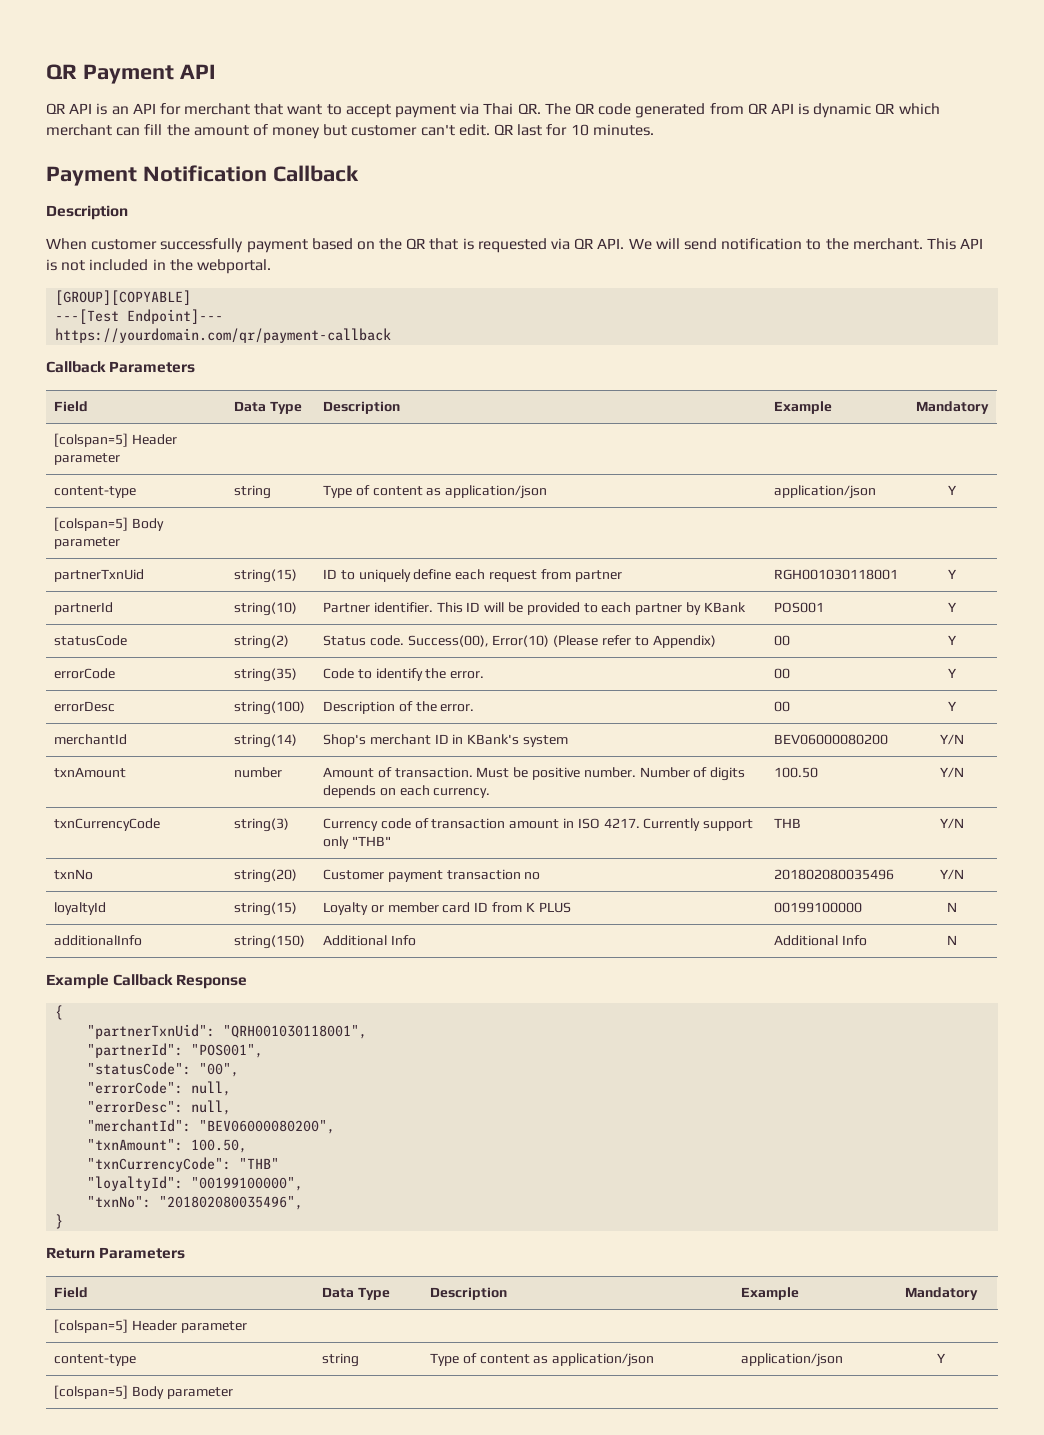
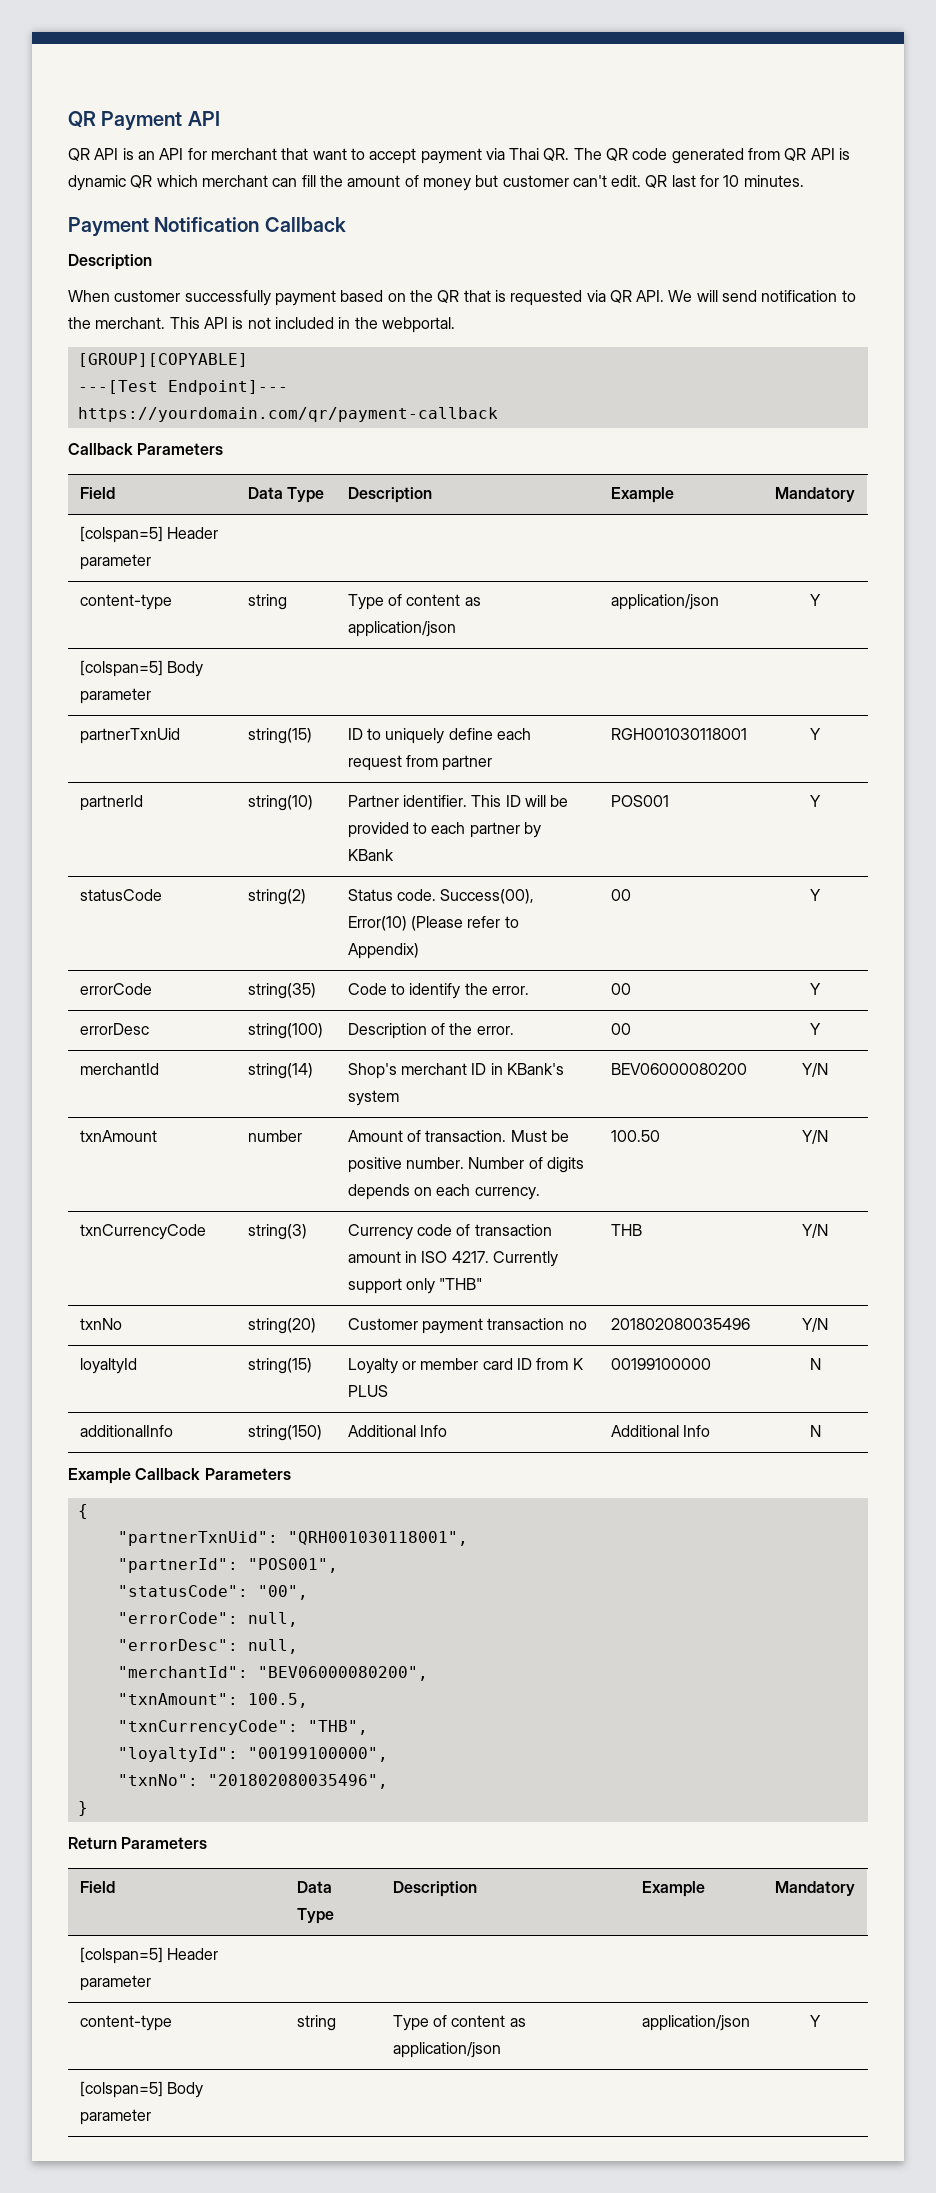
[176,974,248,989] Response -> [204,1468,291,1480] Parameters
[191,1139,248,1153] 100.50, -> [247,1693,308,1708] 100.5,
[239,1158,280,1169] "THB" -> [307,1720,368,1735] "THB",

